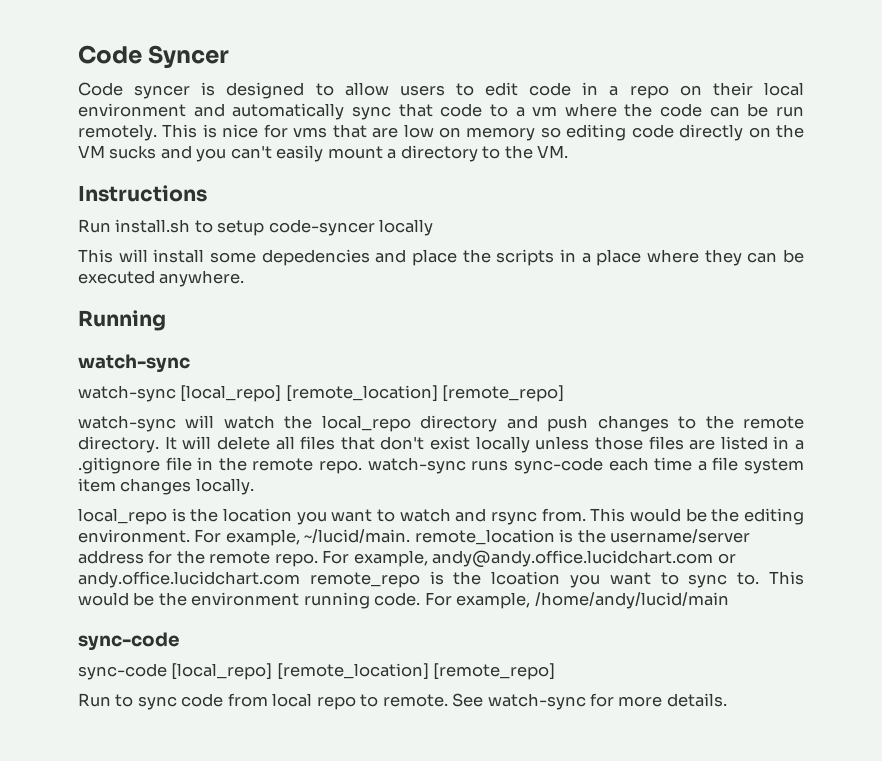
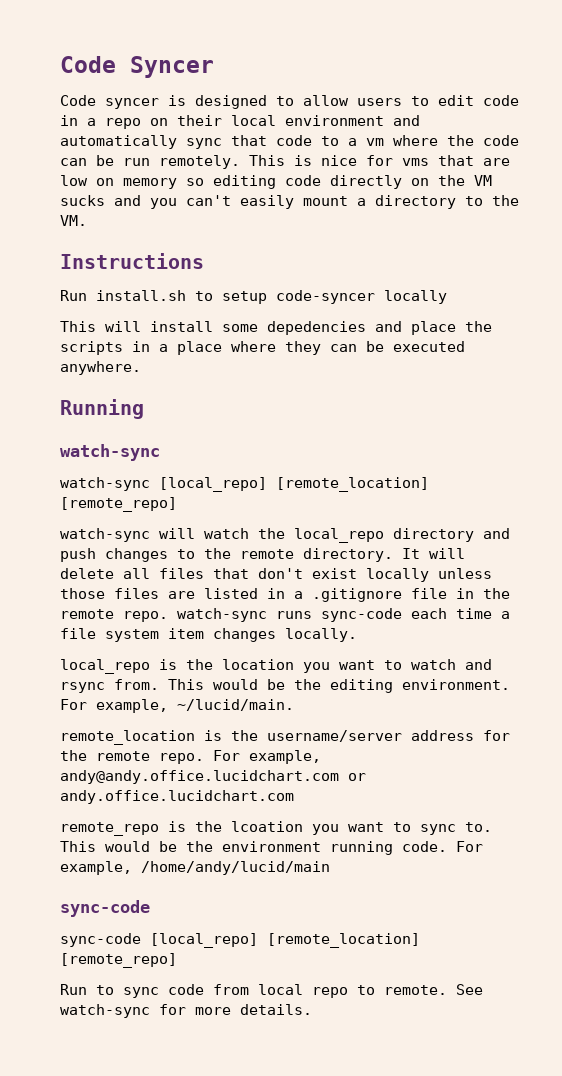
(411, 536) none -> (294, 705) //
(300, 579) none -> (294, 797) //

